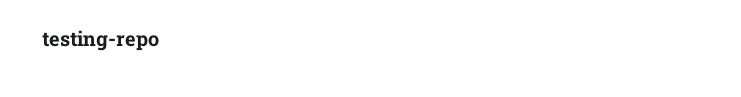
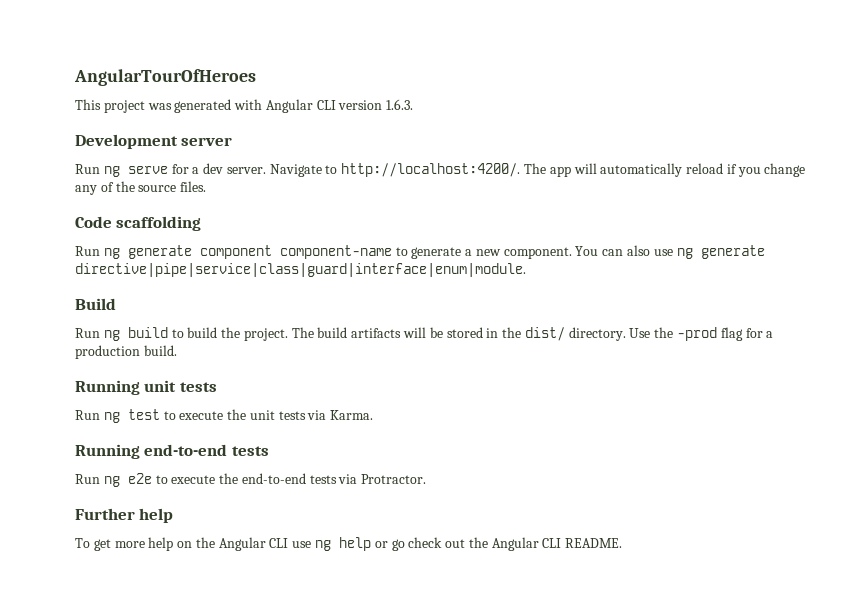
[42,30,159,51] testing-repo -> [74,69,256,86] [75,99,414,113] [75,134,233,149] [75,163,806,177] [75,181,207,195] [75,216,202,231] [75,245,765,259] [75,263,526,277] [75,298,116,310] [75,327,774,341] [75,345,177,359] [75,380,217,395] [75,409,374,423] [75,444,269,459] [75,473,427,487] [75,508,174,523] [75,537,623,551] AngularTourOfHeroes // This project was generated with Angular CLI version 1.6.3. // Development server // Run ng serve for a dev server. Navigate to http://localhost:4200/. The app will automatically reload if you change any of the source files. // Code scaffolding // Run ng generate component component-name to generate a new component. You can also use ng generate directive|pipe|service|class|guard|interface|enum|module. // Build // Run ng build to build the project. The build artifacts will be stored in the dist/ directory. Use the -prod flag for a production build. // Running unit tests // Run ng test to execute the unit tests via Karma. // Running end-to-end tests // Run ng e2e to execute the end-to-end tests via Protractor. // Further help // To get more help on the Angular CLI use ng help or go check out the Angular CLI README.

